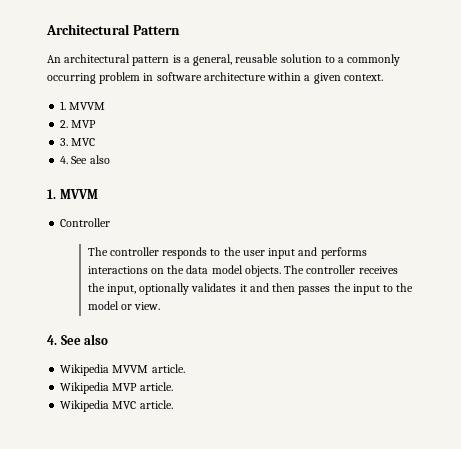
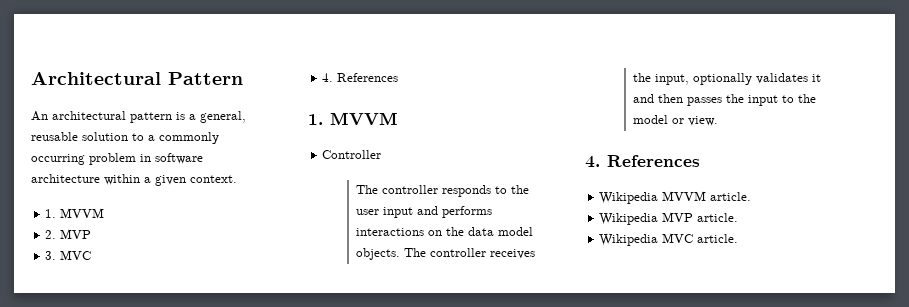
[71,155,110,164] See also -> [337,73,399,82] References
[60,334,109,345] See also -> [607,155,700,167] References

